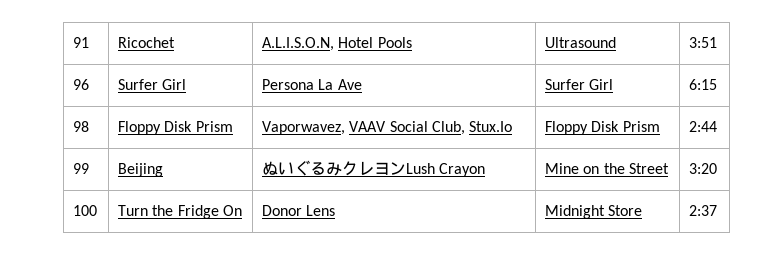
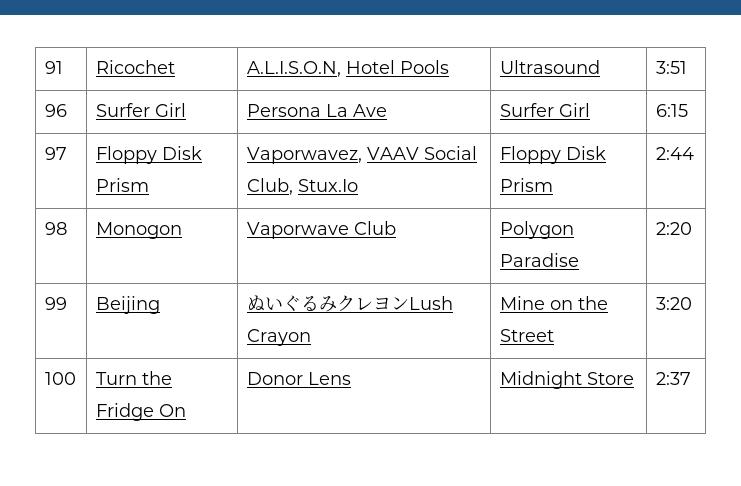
[73,121,90,132] 98 -> [44,147,67,160] 97
(718, 126) none -> [44,222,67,235] [95,222,182,239] [246,221,396,239] [499,221,574,239] [499,253,579,267] [655,222,692,235] // 98 | Monogon | Vaporwave Club | Polygon Paradise | 2:20

